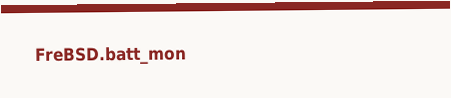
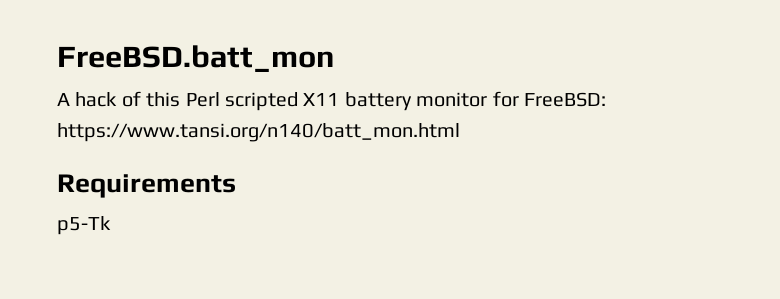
[34,46,187,66] FreBSD.batt_mon -> [57,45,334,72] [57,91,606,111] [57,123,460,142] [57,174,236,198] [57,216,111,235] FreeBSD.batt_mon // A hack of this Perl scripted X11 battery monitor for FreeBSD: https://www.tansi.org/n140/batt_mon.html // Requirements // p5-Tk

